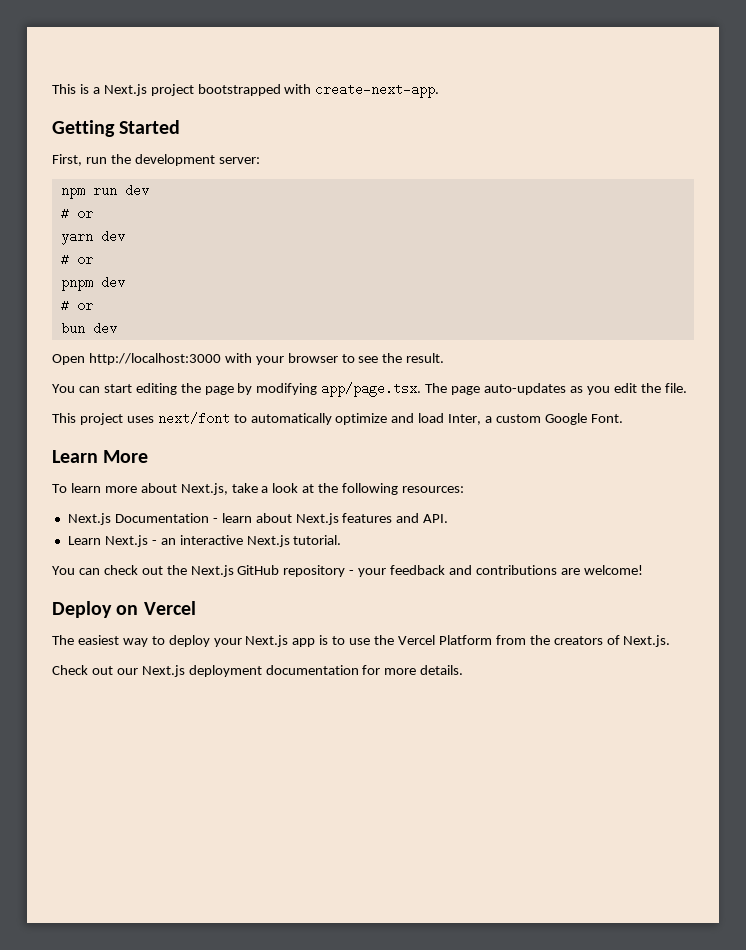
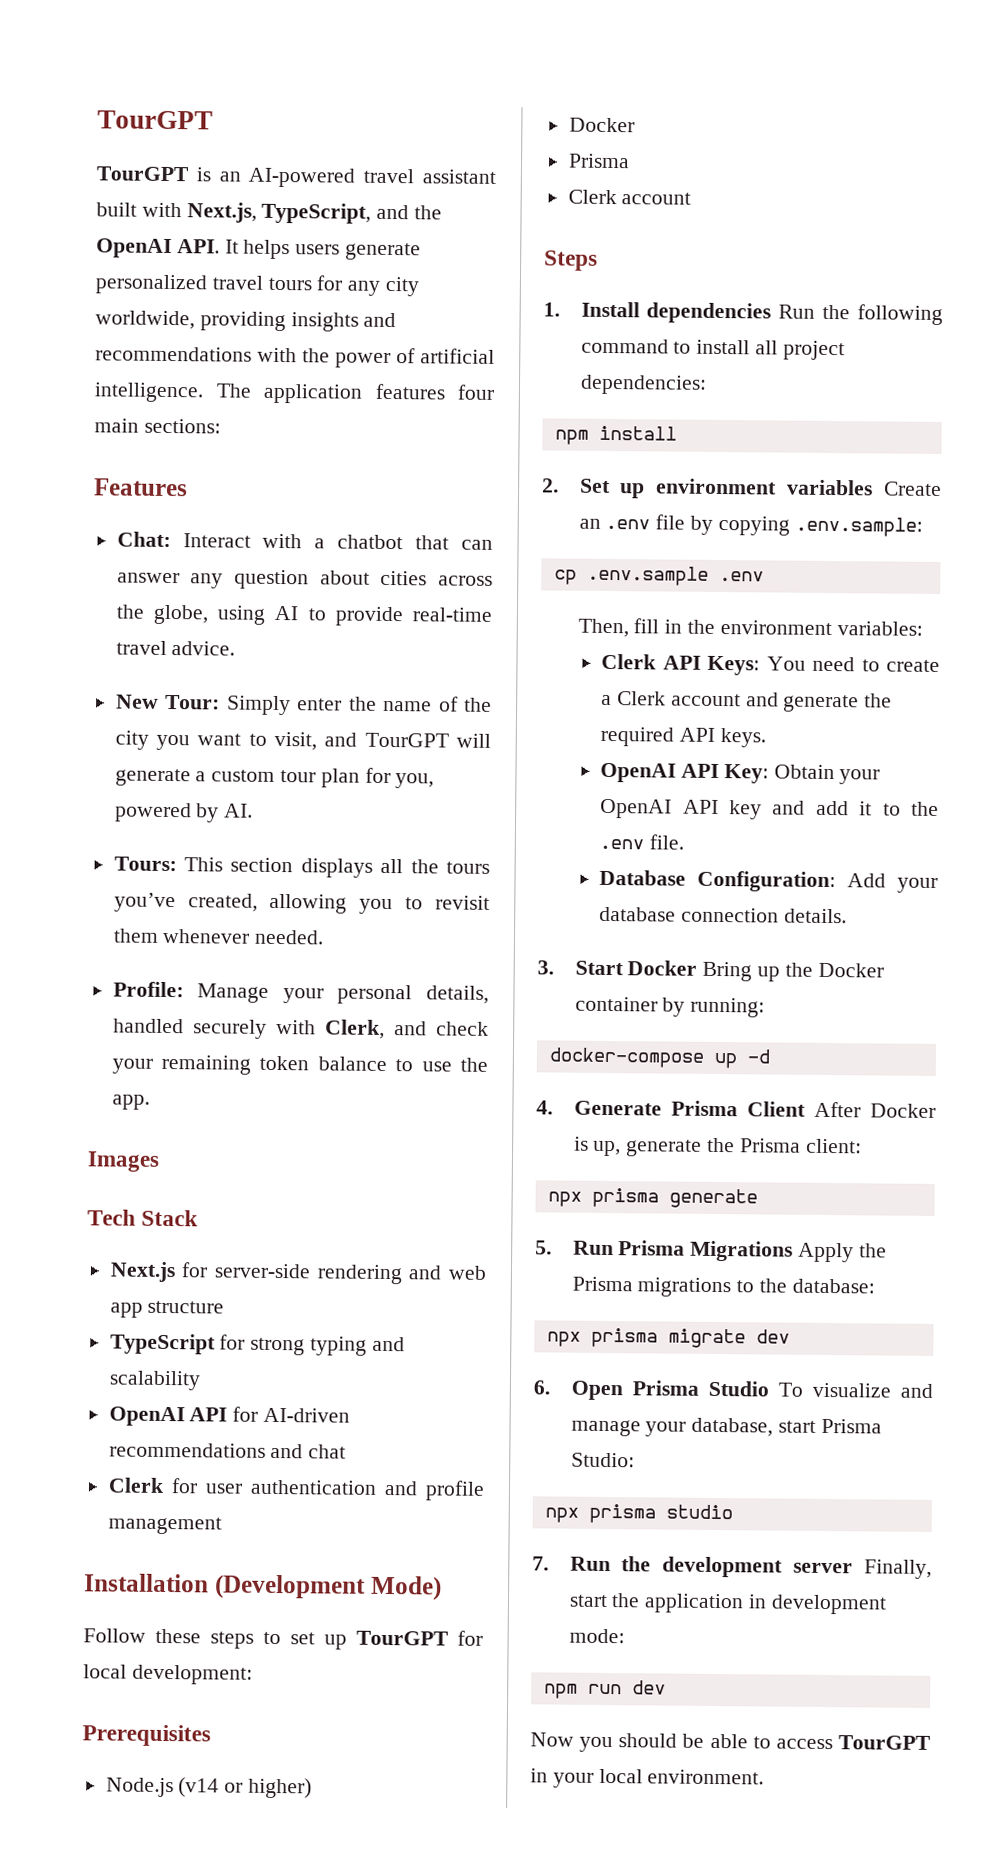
[52,83,440,98] [52,120,181,137] [52,154,260,166] [60,184,149,199] [60,207,93,220] [60,230,125,245] [60,253,93,266] [60,276,125,291] [60,299,93,312] [60,322,117,335] [52,353,445,365] [52,382,687,397] [52,412,623,425] [52,450,149,463] [52,483,465,495] [67,513,449,525] [67,535,342,547] [52,565,643,577] [52,601,196,618] [52,635,671,647] [52,665,464,677] This is a Next.js project bootstrapped with create-next-app. // Getting Started // First, run the development server: // npm run dev // # or // yarn dev // # or // pnpm dev // # or // bun dev // Open http://localhost:3000 with your browser to see the result. // You can start editing the page by modifying app/page.tsx. The page auto-updates as you edit the file. // This project uses next/font to automatically optimize and load Inter, a custom Google Font. // Learn More // To learn more about Next.js, take a look at the following resources: // Next.js Documentation - learn about Next.js features and API. // Learn Next.js - an interactive Next.js tutorial. // You can check out the Next.js GitHub repository - your feedback and contributions are welcome! // Deploy on Vercel // The easiest way to deploy your Next.js app is to use the Vercel Platform from the creators of Next.js. // Check out our Next.js deployment documentation for more details. -> [97,110,213,130] [96,166,496,188] [96,202,443,224] [96,238,422,261] [95,274,420,297] [95,310,397,332] [95,346,495,368] [94,382,495,404] [94,418,221,434] [93,478,188,497] [116,531,493,550] [116,569,494,590] [115,604,492,627] [115,640,236,656] [115,694,493,716] [114,730,491,751] [114,767,435,789] [114,802,254,823] [113,856,490,878] [113,892,490,915] [112,928,325,945] [112,981,489,1005] [112,1018,489,1039] [111,1054,488,1075] [111,1094,150,1110] [87,1151,160,1172] [87,1209,199,1227] [109,1261,487,1285] [109,1300,225,1318] [109,1333,405,1356] [108,1370,201,1391] [108,1406,351,1427] [108,1442,347,1459] [107,1477,485,1501] [107,1516,222,1535] [84,1573,442,1601] [83,1628,483,1650] [83,1664,253,1685] [82,1724,211,1747] [105,1777,313,1799] [568,117,635,133] [567,153,630,169] [567,189,692,205] [544,250,598,271] [543,301,943,326] [580,338,845,361] [579,374,707,395] [554,425,677,445] [542,478,942,499] [578,514,923,537] [553,565,764,586] [577,618,923,638] [601,653,940,676] [601,691,893,713] [600,726,766,748] [600,762,881,785] [600,798,939,820] [599,834,684,850] [599,869,938,893] [599,906,847,924] [537,960,884,982] [574,996,766,1018] [548,1047,770,1069] [536,1100,936,1118] [573,1136,862,1157] [547,1187,758,1209] [535,1240,887,1263] [571,1276,875,1298] [546,1327,790,1349] [533,1380,933,1401] [570,1417,882,1437] [570,1452,635,1468] [544,1503,733,1524] [532,1556,932,1579] [568,1593,887,1615] [568,1628,625,1644] [543,1680,666,1699] [530,1732,931,1753] [530,1768,765,1788] TourGPT // TourGPT is an AI-powered travel assistant built with Next.js, TypeScript, and the OpenAI API. It helps users generate personalized travel tours for any city worldwide, providing insights and recommendations with the power of artificial intelligence. The application features four main sections: // Features // Chat: Interact with a chatbot that can answer any question about cities across the globe, using AI to provide real-time travel advice. // New Tour: Simply enter the name of the city you want to visit, and TourGPT will generate a custom tour plan for you, powered by AI. // Tours: This section displays all the tours you’ve created, allowing you to revisit them whenever needed. // Profile: Manage your personal details, handled securely with Clerk, and check your remaining token balance to use the app. // Images // Tech Stack // Next.js for server-side rendering and web app structure // TypeScript for strong typing and scalability // OpenAI API for AI-driven recommendations and chat // Clerk for user authentication and profile management // Installation (Development Mode) // Follow these steps to set up TourGPT for local development: // Prerequisites // Node.js (v14 or higher) // Docker // Prisma // Clerk account // Steps // 1. Install dependencies Run the following command to install all project dependencies: // npm install // 2. Set up environment variables Create an .env file by copying .env.sample: // cp .env.sample .env // Then, fill in the environment variables: // Clerk API Keys: You need to create a Clerk account and generate the required API keys. // OpenAI API Key: Obtain your OpenAI API key and add it to the .env file. // Database Configuration: Add your database connection details. // 3. Start Docker Bring up the Docker container by running: // docker-compose up -d // 4. Generate Prisma Client After Docker is up, generate the Prisma client: // npx prisma generate // 5. Run Prisma Migrations Apply the Prisma migrations to the database: // npx prisma migrate dev // 6. Open Prisma Studio To visualize and manage your database, start Prisma Studio: // npx prisma studio // 7. Run the development server Finally, start the application in development mode: // npm run dev // Now you should be able to access TourGPT in your local environment.

